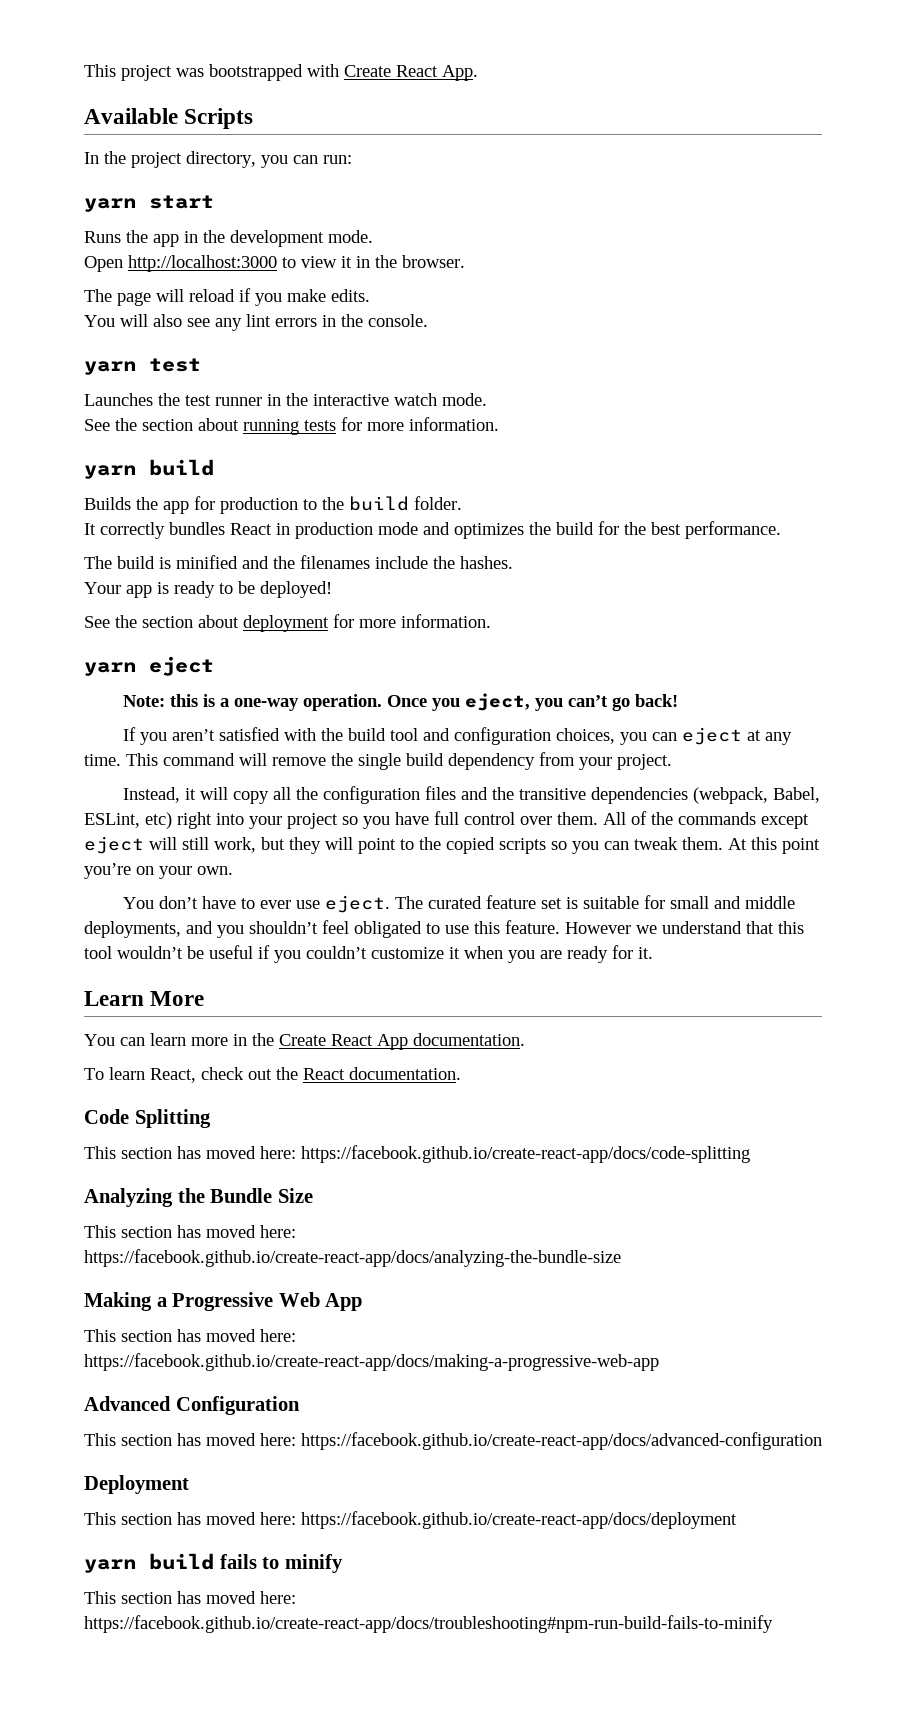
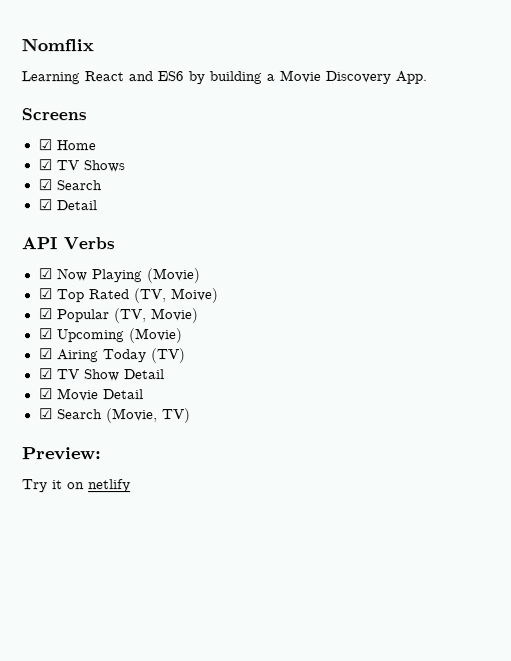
[84,64,478,81] [84,108,254,129] [84,151,352,168] [84,195,214,212] [84,230,373,247] [84,255,465,272] [84,288,370,306] [84,314,428,331] [84,358,201,375] [84,393,487,406] [84,417,499,435] [84,459,214,479] [84,496,462,514] [84,521,781,539] [84,555,513,569] [84,581,332,598] [84,614,491,632] [84,656,214,676] [122,693,678,711] [122,727,792,745] [84,752,672,770] [122,786,820,804] [84,811,809,829] [84,836,820,854] [84,863,233,879] [122,895,795,913] [84,920,804,938] [84,945,653,963] [84,991,205,1006] [84,1033,525,1050] [84,1067,461,1083] [84,1109,211,1128] [84,1145,750,1163] [84,1188,313,1207] [84,1225,296,1238] [84,1249,621,1267] [84,1292,363,1311] [84,1329,296,1342] [84,1353,659,1371] [84,1396,300,1415] [84,1432,822,1450] [84,1475,189,1494] [84,1511,737,1529] [84,1553,343,1573] [84,1591,296,1604] [84,1615,773,1633] This project was bootstrapped with Create React App. // Available Scripts // In the project directory, you can run: // yarn start // Runs the app in the development mode. // Open http://localhost:3000 to view it in the browser. // The page will reload if you make edits. // You will also see any lint errors in the console. // yarn test // Launches the test runner in the interactive watch mode. // See the section about running tests for more information. // yarn build // Builds the app for production to the build folder. // It correctly bundles React in production mode and optimizes the build for the best performance. // The build is minified and the filenames include the hashes. // Your app is ready to be deployed! // See the section about deployment for more information. // yarn eject // Note: this is a one-way operation. Once you eject, you can’t go back! // If you aren’t satisfied with the build tool and configuration choices, you can eject at any time. This command will remove the single build dependency from your project. // Instead, it will copy all the configuration files and the transitive dependencies (webpack, Babel, ESLint, etc) right into your project so you have full control over them. All of the commands except eject will still work, but they will point to the copied scripts so you can tweak them. At this point you’re on your own. // You don’t have to ever use eject. The curated feature set is suitable for small and middle deployments, and you shouldn’t feel obligated to use this feature. However we understand that this tool wouldn’t be useful if you couldn’t customize it when you are ready for it. // Learn More // You can learn more in the Create React App documentation. // To learn React, check out the React documentation. // Code Splitting // This section has moved here: https://facebook.github.io/create-react-app/docs/code-splitting // Analyzing the Bundle Size // This section has moved here: https://facebook.github.io/create-react-app/docs/analyzing-the-bundle-size // Making a Progressive Web App // This section has moved here: https://facebook.github.io/create-react-app/docs/making-a-progressive-web-app // Advanced Configuration // This section has moved here: https://facebook.github.io/create-react-app/docs/advanced-configuration // Deployment // This section has moved here: https://facebook.github.io/create-react-app/docs/deployment // yarn build fails to minify // This section has moved here: https://facebook.github.io/create-react-app/docs/troubleshooting#npm-run-build-fails-to-minify -> [21,38,94,52] [21,69,427,85] [21,108,87,121] [37,139,96,151] [37,159,125,173] [37,179,102,191] [37,199,97,211] [21,237,115,250] [37,268,200,284] [37,288,218,304] [37,308,198,324] [37,328,183,344] [38,348,186,364] [38,368,165,382] [38,388,144,402] [38,408,191,424] [22,447,102,461] [22,479,131,493] Nomflix // Learning React and ES6 by building a Movie Discovery App. // Screens // ☑ Home // ☑ TV Shows // ☑ Search // ☑ Detail // API Verbs // ☑ Now Playing (Movie) // ☑ Top Rated (TV, Moive) // ☑ Popular (TV, Movie) // ☑ Upcoming (Movie) // ☑ Airing Today (TV) // ☑ TV Show Detail // ☑ Movie Detail // ☑ Search (Movie, TV) // Preview: // Try it on netlify

